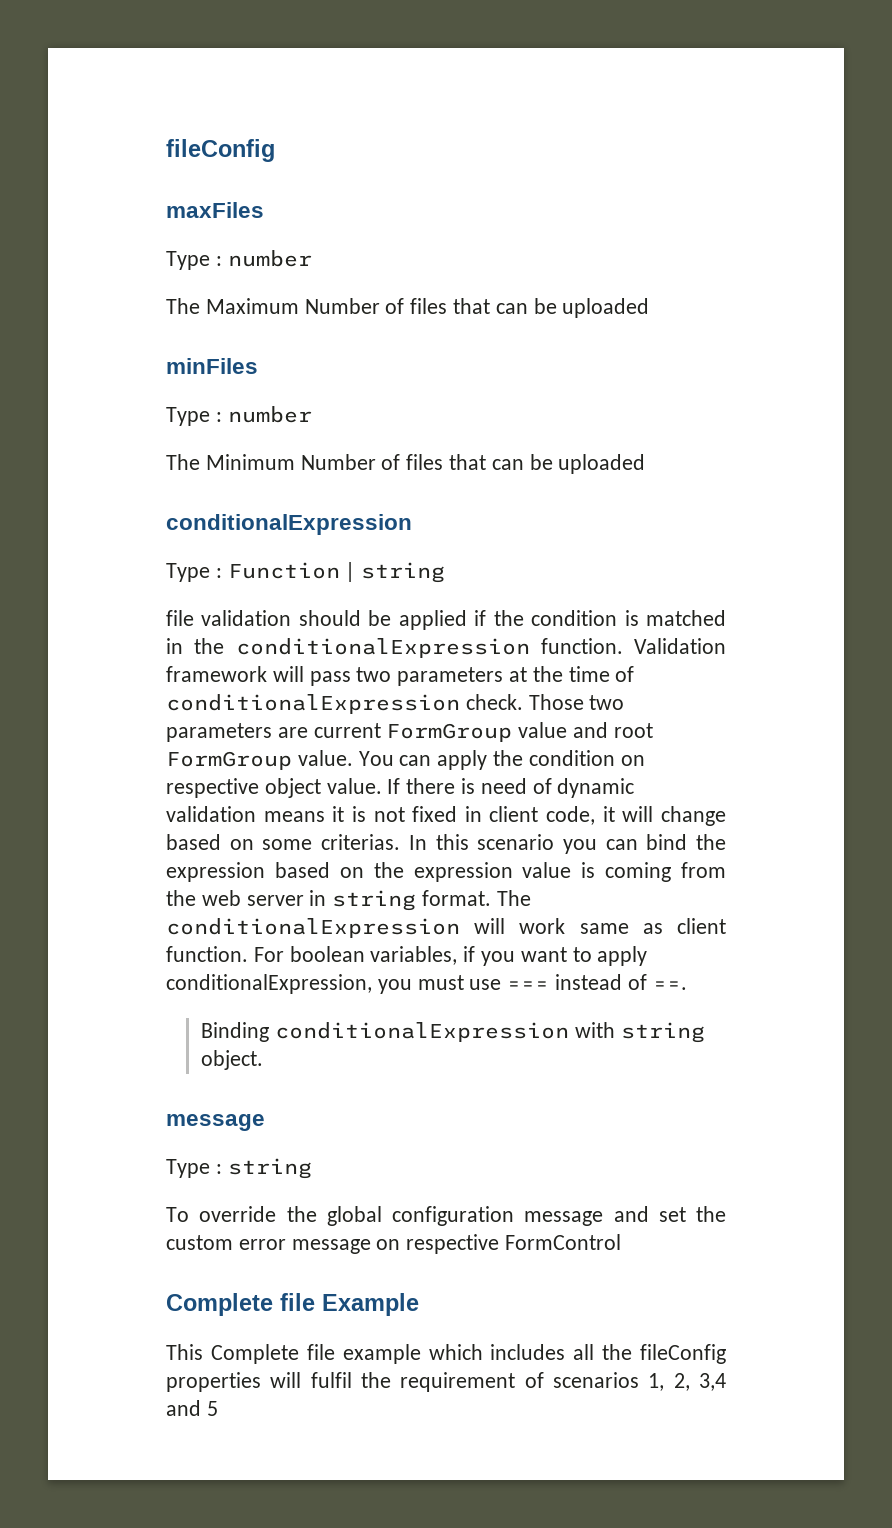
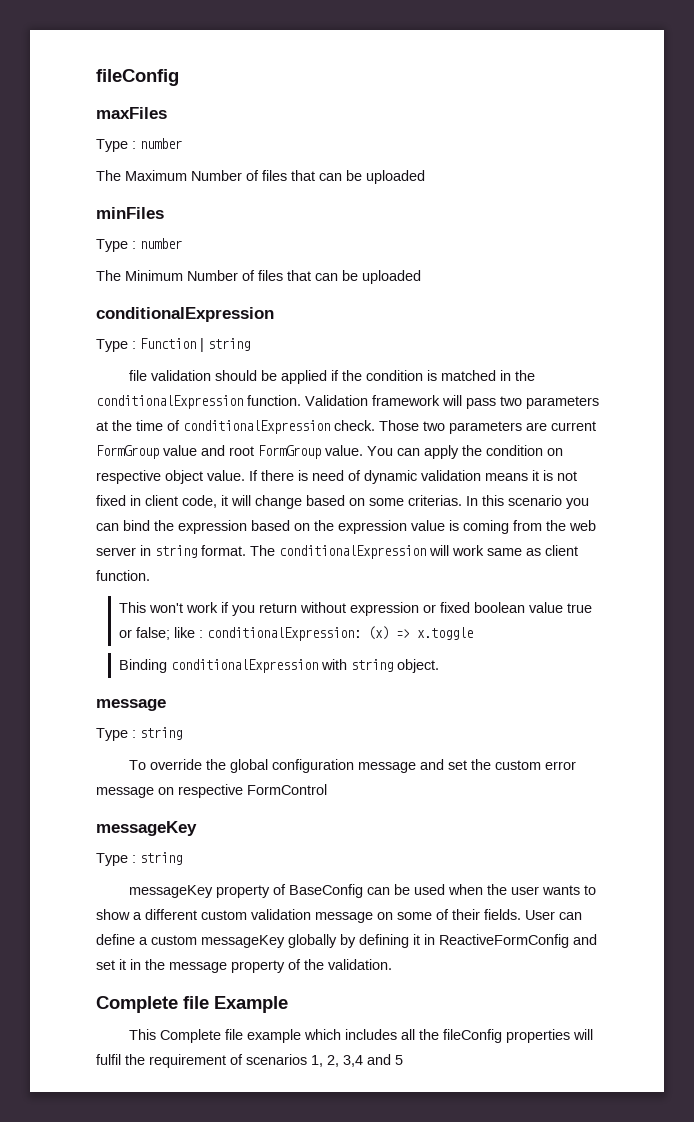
[253,946,648,966] [166,974,687,994] For boolean variables, if you want to apply conditionalExpression, you must use === instead of ==. -> [118,602,592,616] [118,626,473,641] // This won't work if you return without expression or fixed boolean value true or false; like : conditionalExpression: (x) => x.toggle
(622, 1242) none -> [96,821,197,836] [96,852,182,866] [128,884,596,898] [96,909,582,923] [96,934,597,948] [96,959,392,973] // messageKey // Type : string // messageKey property of BaseConfig can be used when the user wants to show a different custom validation message on some of their fields. User can define a custom messageKey globally by defining it in ReactiveFormConfig and set it in the message property of the validation.

